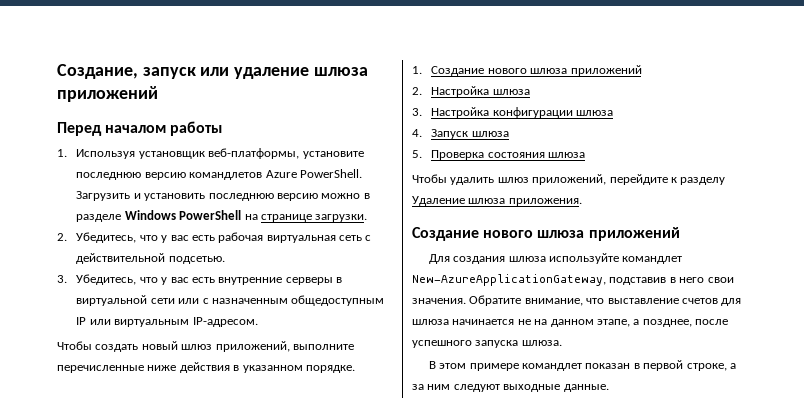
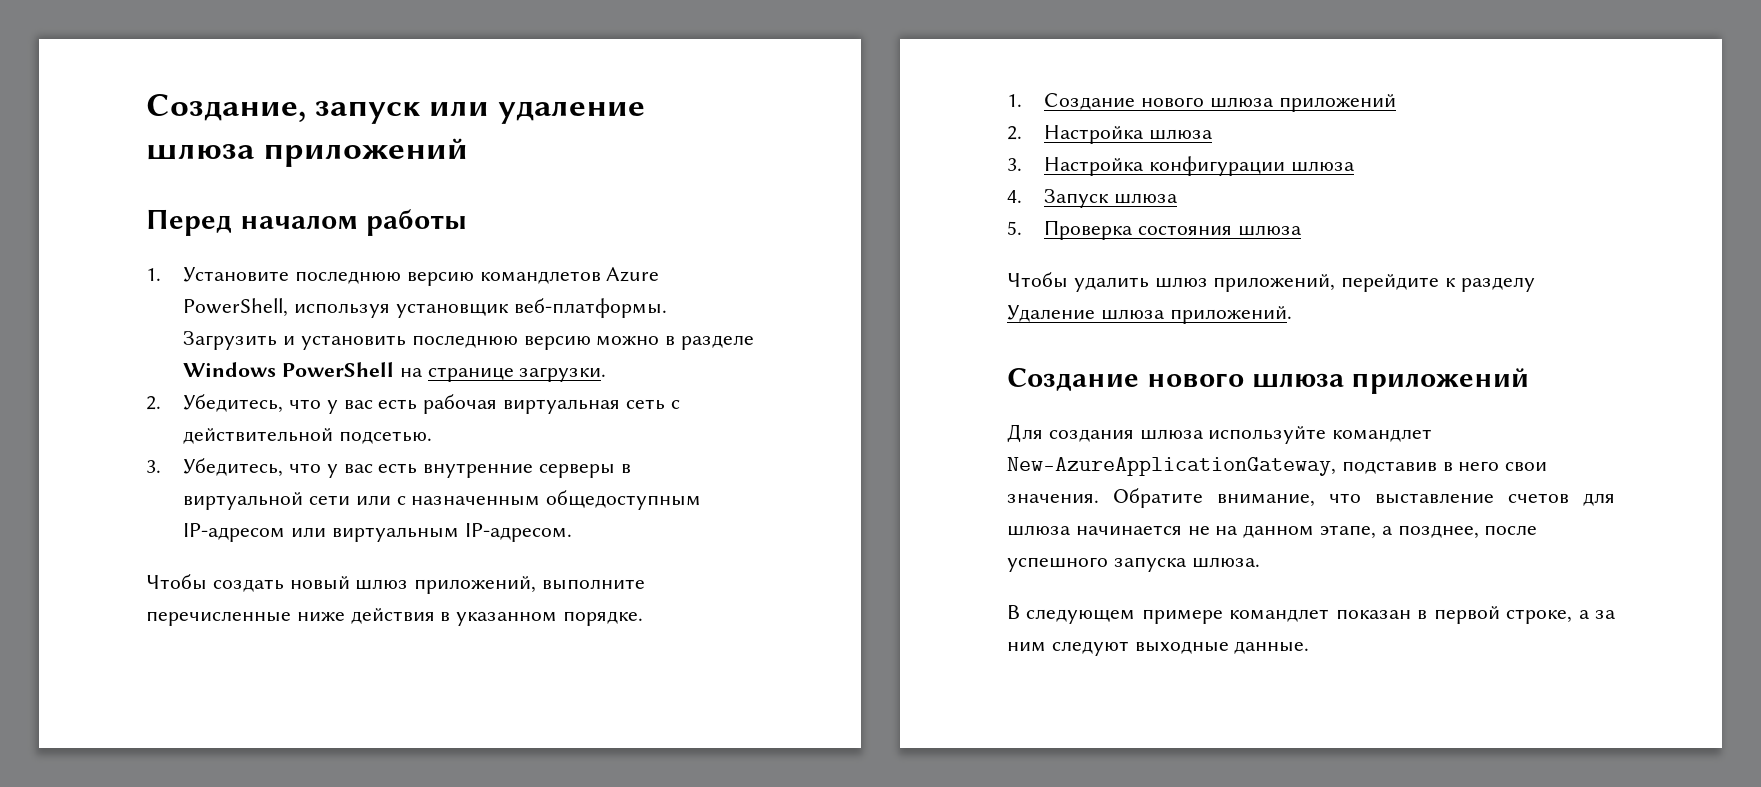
[76,148,364,159] [76,169,362,180] Используя установщик веб-платформы, установите последнюю версию командлетов Azure PowerShell. -> [183,267,660,286] [183,298,667,318] Установите последнюю версию командлетов Azure PowerShell, используя установщик веб-платформы.
[76,317,87,325] IP -> [183,523,286,542] IP-адресом
[508,198,582,206] приложения. -> [1169,306,1292,324] приложений.
[439,363,467,369] этом -> [1026,609,1136,624] следующем

